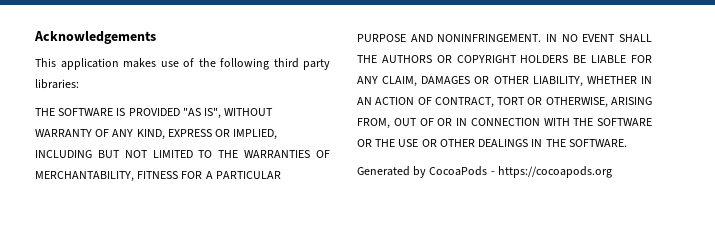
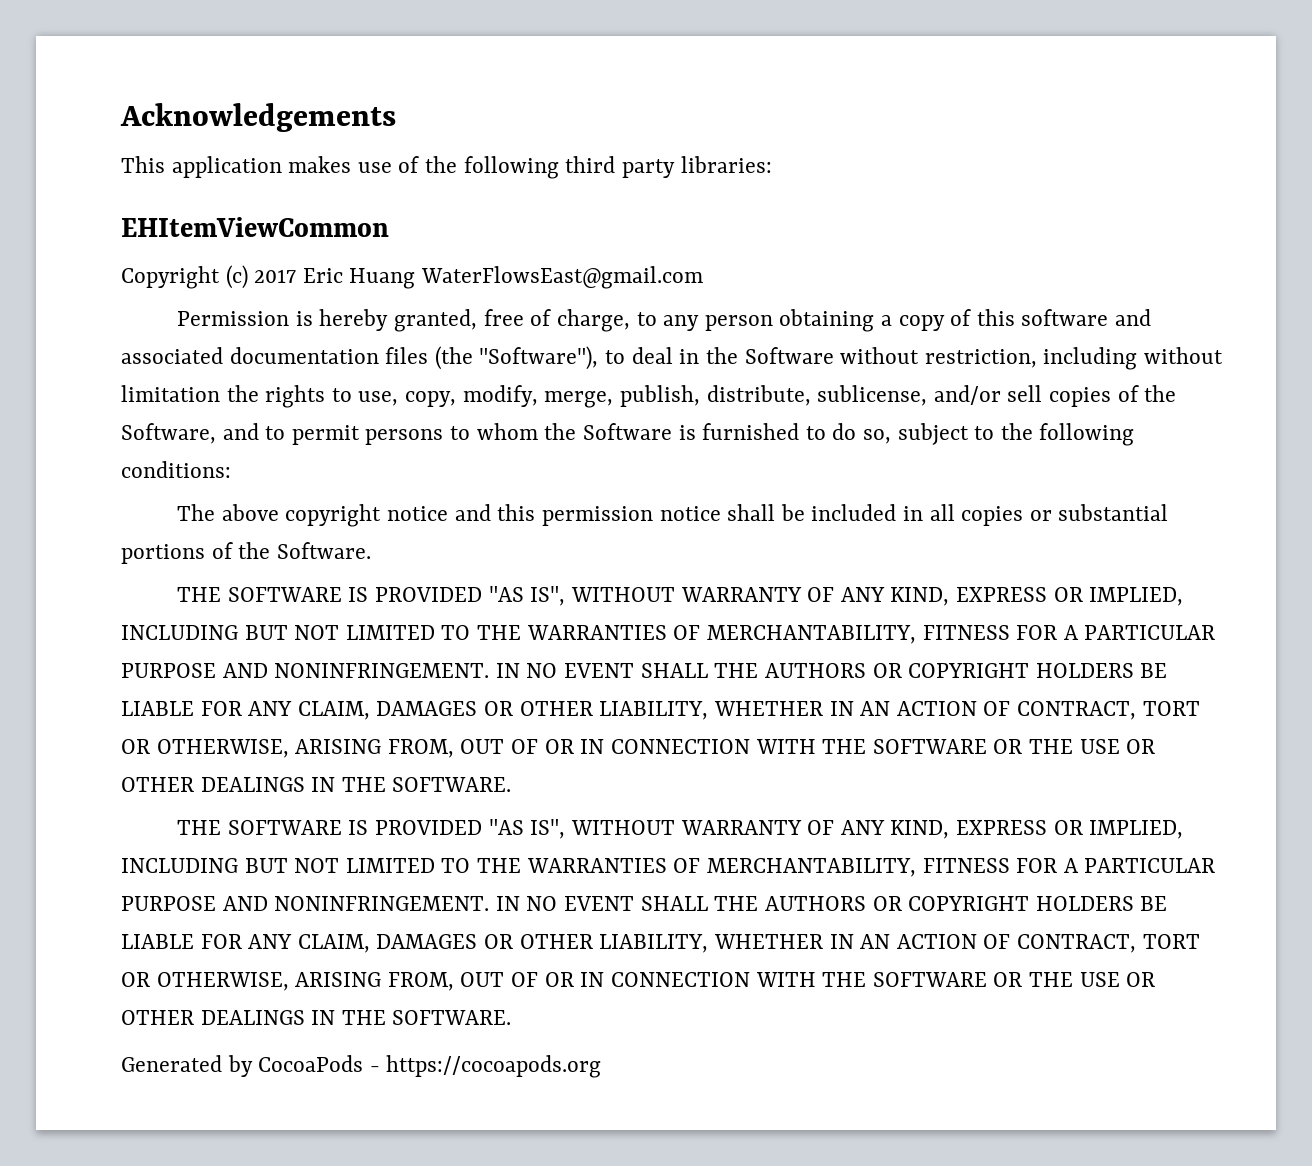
(79, 84) none -> [121,217,389,237] [121,265,704,289] [177,309,1152,332] [121,346,1223,370] [121,385,1177,408] [121,423,1135,446] [121,461,231,478] [177,504,1169,527] [121,542,371,564] [177,586,1184,606] [121,625,1216,644] [121,663,1168,678] [121,701,1200,720] [121,739,1156,758] [121,777,512,792] // EHItemViewCommon // Copyright (c) 2017 Eric Huang WaterFlowsEast@gmail.com // Permission is hereby granted, free of charge, to any person obtaining a copy of this software and associated documentation files (the "Software"), to deal in the Software without restriction, including without limitation the rights to use, copy, modify, merge, publish, distribute, sublicense, and/or sell copies of the Software, and to permit persons to whom the Software is furnished to do so, subject to the following conditions: // The above copyright notice and this permission notice shall be included in all copies or substantial portions of the Software. // THE SOFTWARE IS PROVIDED "AS IS", WITHOUT WARRANTY OF ANY KIND, EXPRESS OR IMPLIED, INCLUDING BUT NOT LIMITED TO THE WARRANTIES OF MERCHANTABILITY, FITNESS FOR A PARTICULAR PURPOSE AND NONINFRINGEMENT. IN NO EVENT SHALL THE AUTHORS OR COPYRIGHT HOLDERS BE LIABLE FOR ANY CLAIM, DAMAGES OR OTHER LIABILITY, WHETHER IN AN ACTION OF CONTRACT, TORT OR OTHERWISE, ARISING FROM, OUT OF OR IN CONNECTION WITH THE SOFTWARE OR THE USE OR OTHER DEALINGS IN THE SOFTWARE.

